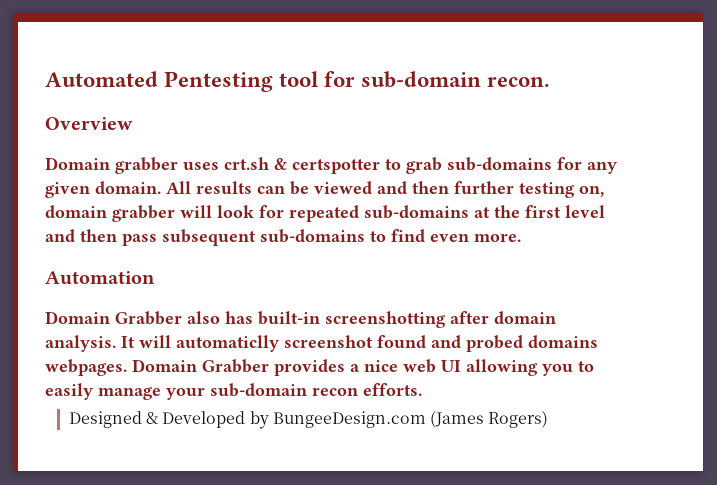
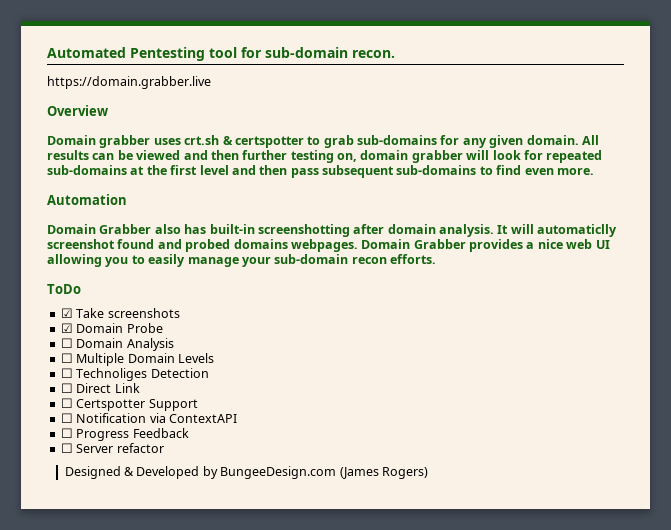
(550, 82) none -> [47,76,211,89] // https://domain.grabber.live
(422, 389) none -> [47,284,81,294] [60,308,180,318] [60,323,163,333] [60,338,174,351] [60,353,214,366] [60,368,209,381] [60,383,140,393] [60,398,198,411] [60,413,237,423] [60,428,189,441] [60,443,164,453] // ToDo // ☑ Take screenshots // ☑ Domain Probe // ☐ Domain Analysis // ☐ Multiple Domain Levels // ☐ Technoliges Detection // ☐ Direct Link // ☐ Certspotter Support // ☐ Notification via ContextAPI // ☐ Progress Feedback // ☐ Server refactor

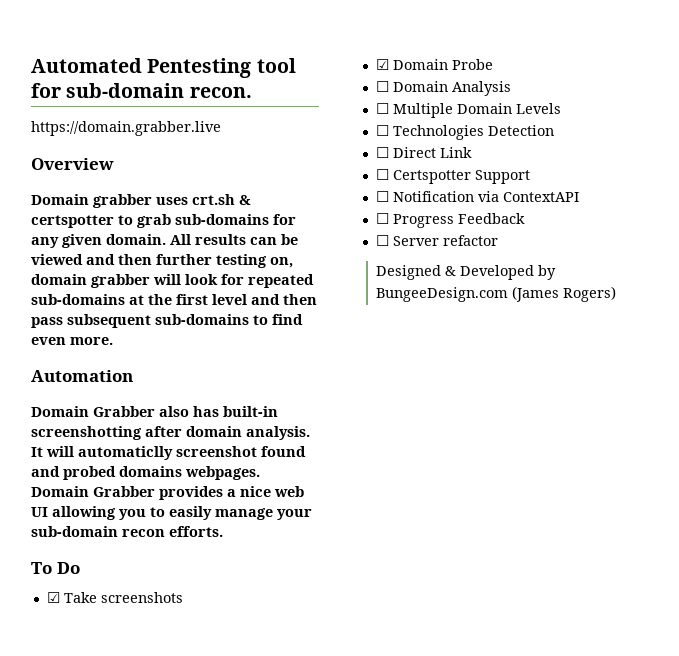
[47,284,81,294] ToDo -> [31,562,80,574] To Do
[76,368,148,381] Technoliges -> [392,125,484,140] Technologies

